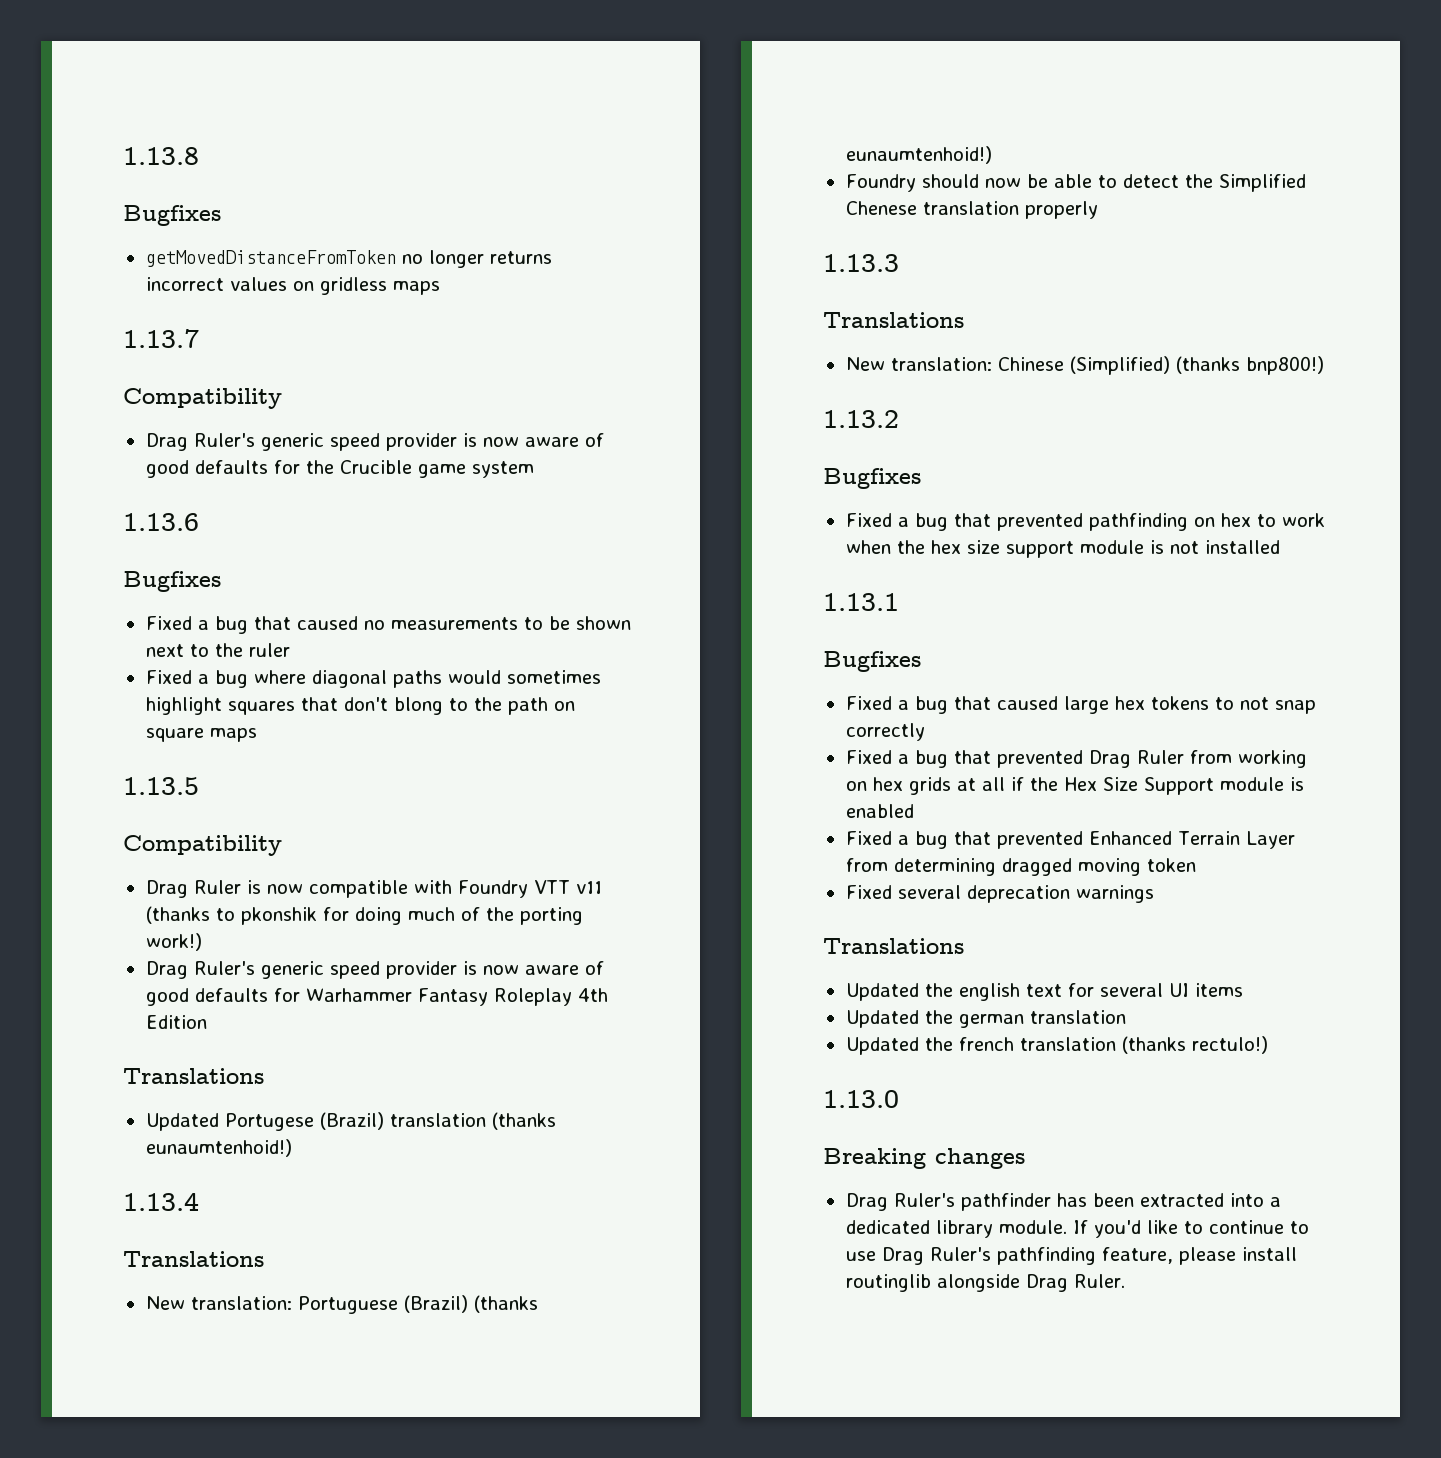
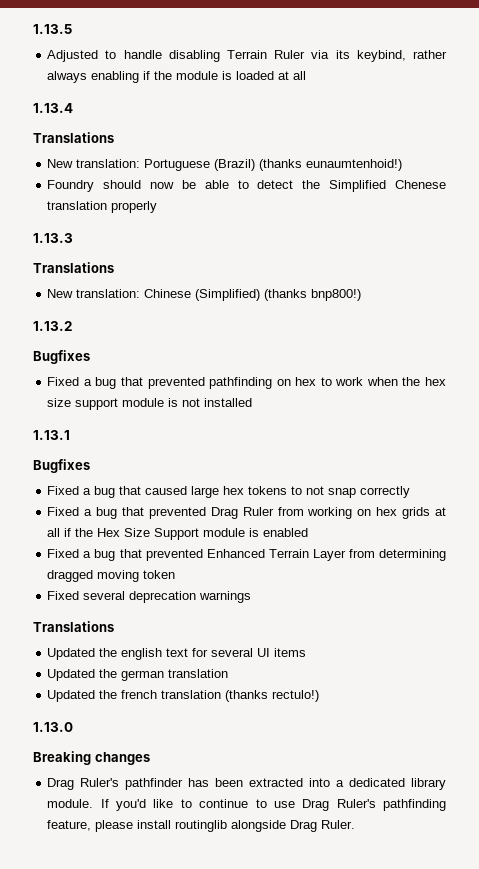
[123,147,199,165] [123,205,221,226] [145,250,552,268] [145,277,440,295] [123,329,199,348] [123,388,282,409] [145,433,604,451] [145,460,534,478] [123,513,199,531] [123,571,221,592] [145,616,631,634] [145,643,290,657] [145,670,601,688] [145,697,575,715] [145,728,257,742] [123,777,199,795] [123,835,282,856] [145,880,602,898] [145,906,583,925] [145,933,202,951] [145,961,604,979] [145,988,608,1006] [145,1015,207,1029] [123,1068,264,1084] [145,1112,556,1131] [145,1139,292,1157] 1.13.8 // Bugfixes // getMovedDistanceFromToken no longer returns incorrect values on gridless maps // 1.13.7 // Compatibility // Drag Ruler's generic speed provider is now aware of good defaults for the Crucible game system // 1.13.6 // Bugfixes // Fixed a bug that caused no measurements to be shown next to the ruler // Fixed a bug where diagonal paths would sometimes highlight squares that don't blong to the path on square maps // 1.13.5 // Compatibility // Drag Ruler is now compatible with Foundry VTT v11 (thanks to pkonshik for doing much of the porting work!) // Drag Ruler's generic speed provider is now aware of good defaults for Warhammer Fantasy Roleplay 4th Edition // Translations // Updated Portugese (Brazil) translation (thanks eunaumtenhoid!) -> [33,24,72,34] [47,50,447,62] [47,71,307,83] 1.13.5 // Adjusted to handle disabling Terrain Ruler via its keybind, rather always enabling if the module is loaded at all

